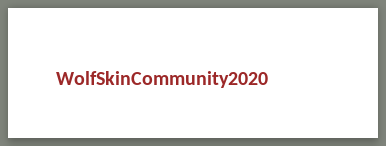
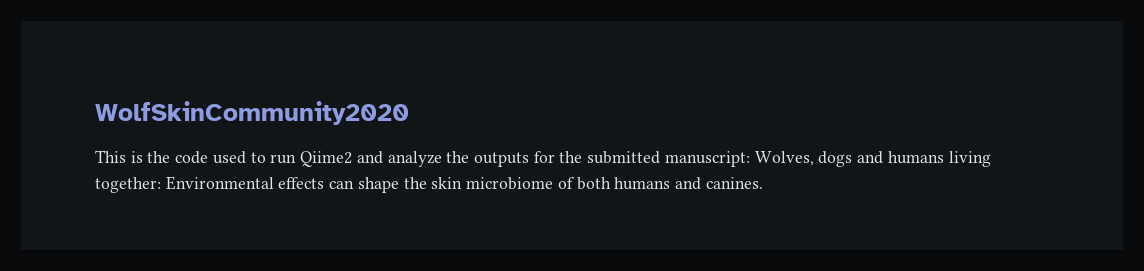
(268, 79) none -> [95,150,991,167] [95,176,763,193] // This is the code used to run Qiime2 and analyze the outputs for the submitted manuscript: Wolves, dogs and humans living together: Environmental effects can shape the skin microbiome of both humans and canines.

